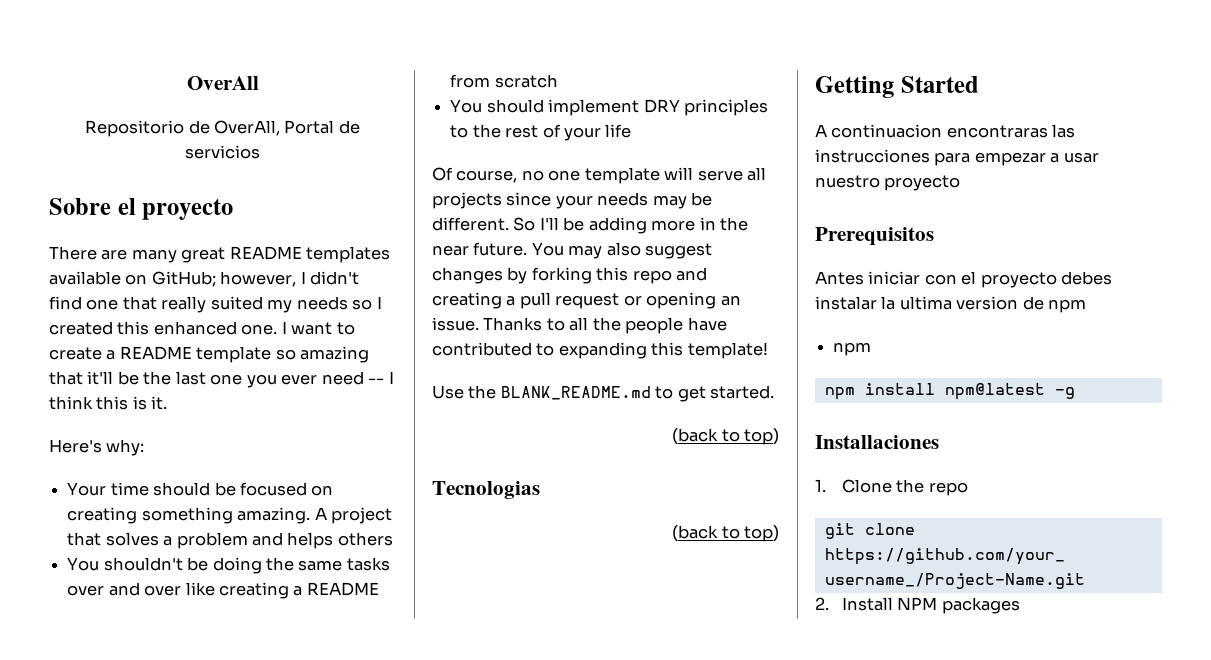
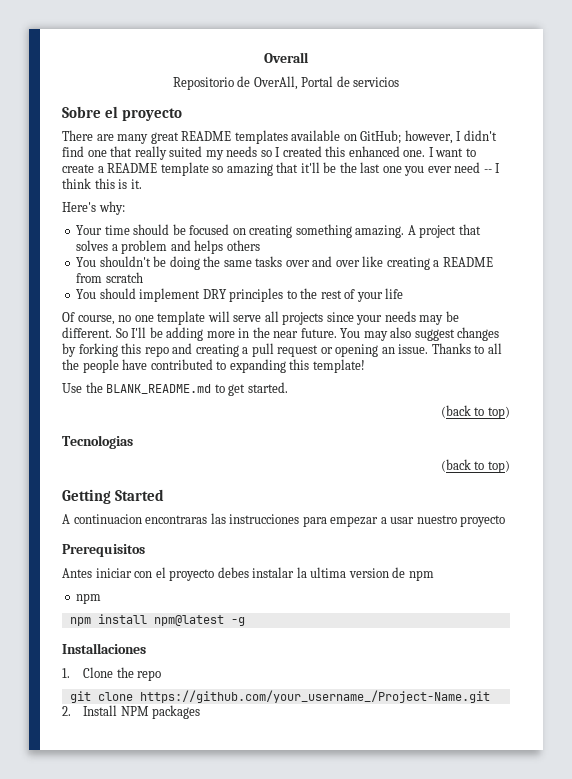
[186,76,259,90] OverAll -> [264,52,309,63] Overall

